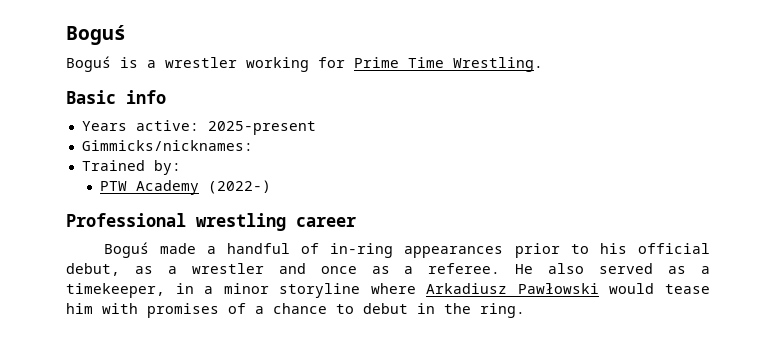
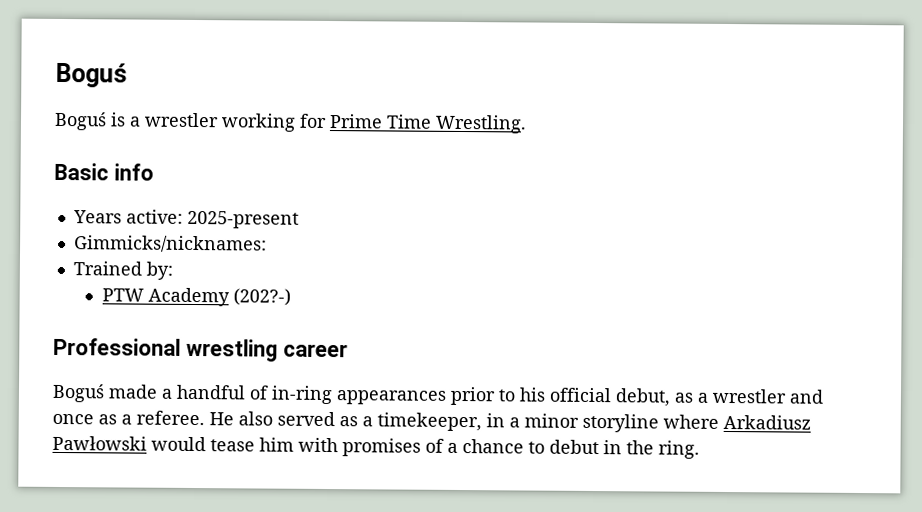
[208,180,272,194] (2022-) -> [232,288,291,306] (202?-)

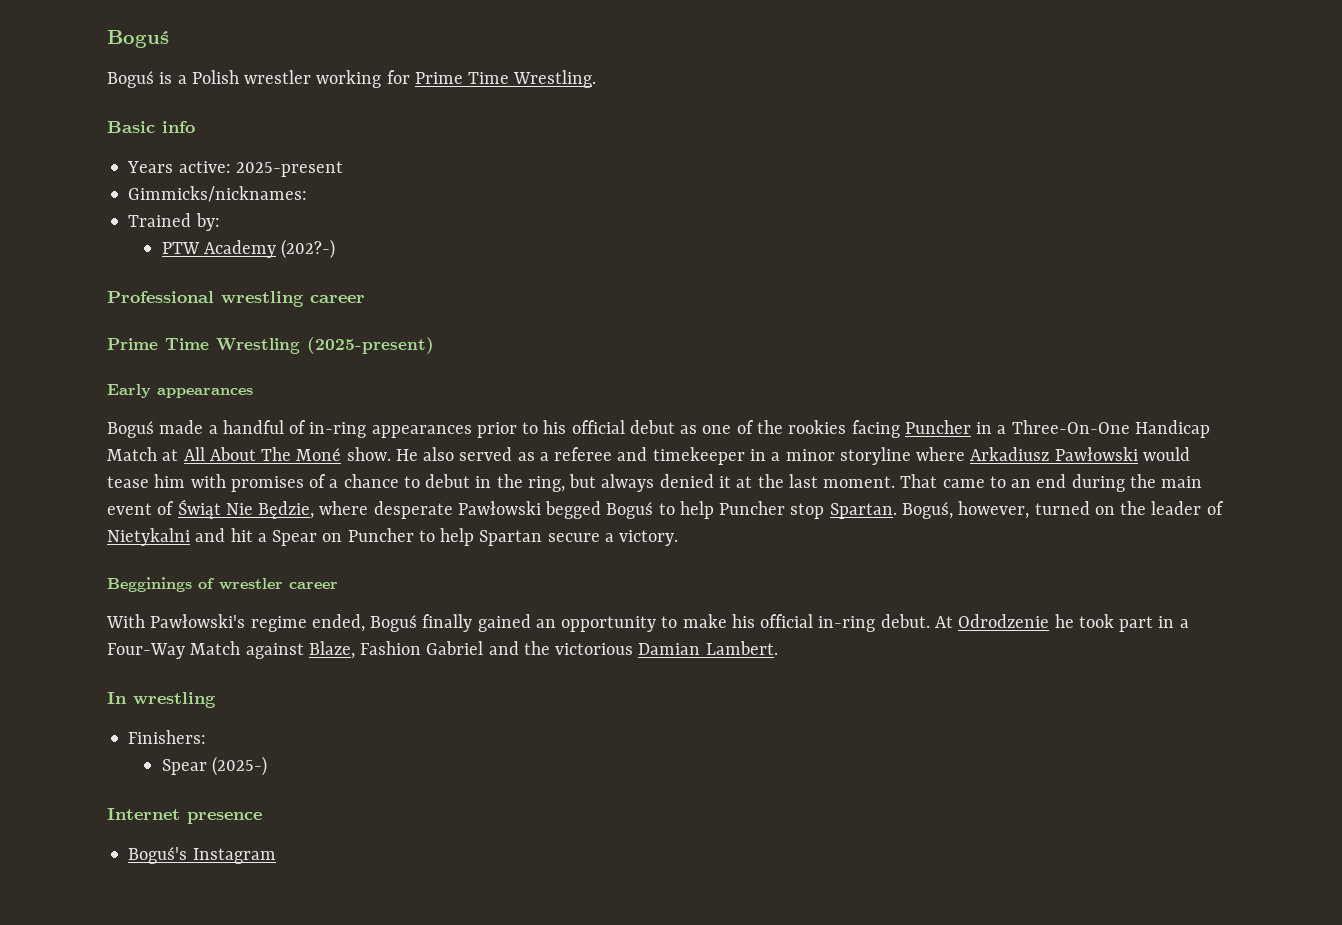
(141, 121) none -> [191,70,239,84] Polish
(348, 350) none -> [107,337,434,354] [107,384,253,398] // Prime Time Wrestling (2025-present) // Early appearances
[615,388,824,407] [52,410,205,426] debut, as a wrestler and once as a referee. -> [629,420,1210,438] [107,447,391,461] debut as one of the rookies facing Puncher in a Three-On-One Handicap Match at All About The Moné show.
[377,412,482,432] timekeeper, -> [554,447,745,465] referee and timekeeper
[658,440,700,459] ring. -> [527,474,1203,492] [107,499,1224,519] [107,528,679,546] [107,577,338,592] [106,614,1189,632] [107,641,778,659] [107,692,216,708] [128,730,207,744] [161,756,267,776] [107,808,262,824] [128,847,276,864] ring, but always denied it at the last moment. That came to an end during the main event of Świąt Nie Będzie, where desperate Pawłowski begged Boguś to help Puncher stop Spartan. Boguś, however, turned on the leader of Nietykalni and hit a Spear on Puncher to help Spartan secure a victory. // Begginings of wrestler career // With Pawłowski's regime ended, Boguś finally gained an opportunity to make his official in-ring debut. At Odrodzenie he took part in a Four-Way Match against Blaze, Fashion Gabriel and the victorious Damian Lambert. // In wrestling // Finishers: // Spear (2025-) // Internet presence // Boguś's Instagram

